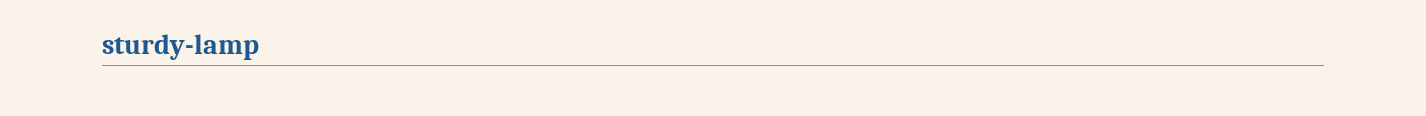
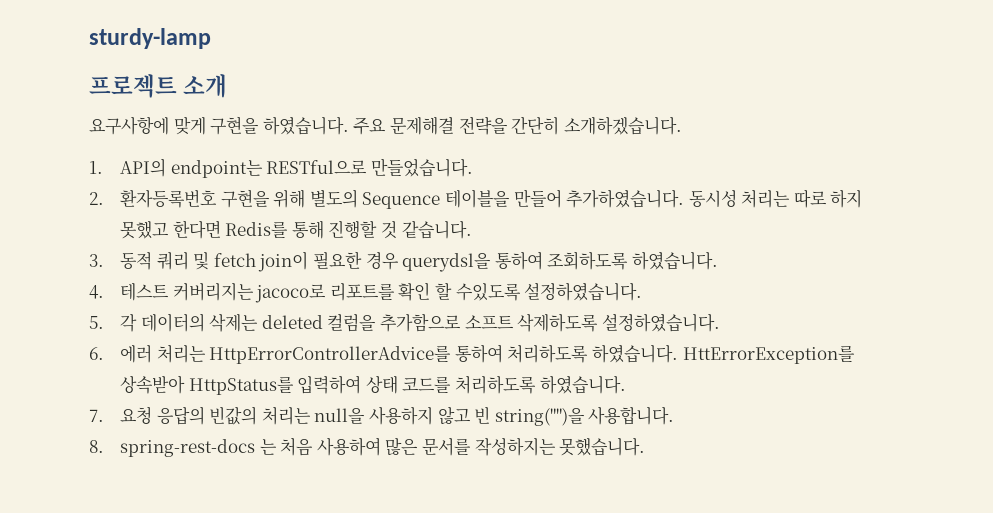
(259, 47) none -> [89,74,228,98] [89,116,682,135] [89,158,473,178] [89,189,863,209] [120,220,472,239] [89,251,718,272] [89,282,643,303] [89,313,720,332] [89,344,855,364] [120,375,626,395] [89,406,675,426] [89,437,646,457] // 프로젝트 소개 // 요구사항에 맞게 구현을 하였습니다. 주요 문제해결 전략을 간단히 소개하겠습니다. // 1. API의 endpoint는 RESTful으로 만들었습니다. // 2. 환자등록번호 구현을 위해 별도의 Sequence 테이블을 만들어 추가하였습니다. 동시성 처리는 따로 하지 못했고 한다면 Redis를 통해 진행할 것 같습니다. // 3. 동적 쿼리 및 fetch join이 필요한 경우 querydsl을 통하여 조회하도록 하였습니다. // 4. 테스트 커버리지는 jacoco로 리포트를 확인 할 수있도록 설정하였습니다. // 5. 각 데이터의 삭제는 deleted 컬럼을 추가함으로 소프트 삭제하도록 설정하였습니다. // 6. 에러 처리는 HttpErrorControllerAdvice를 통하여 처리하도록 하였습니다. HttErrorException를 상속받아 HttpStatus를 입력하여 상태 코드를 처리하도록 하였습니다. // 7. 요청 응답의 빈값의 처리는 null을 사용하지 않고 빈 string("")을 사용합니다. // 8. spring-rest-docs 는 처음 사용하여 많은 문서를 작성하지는 못했습니다.

